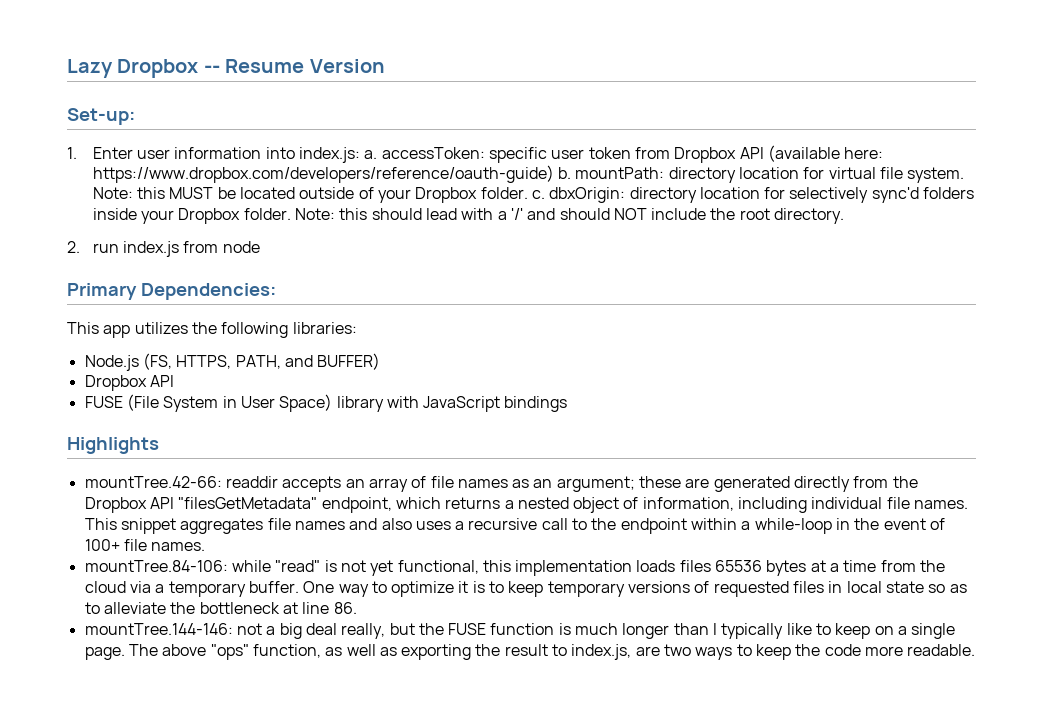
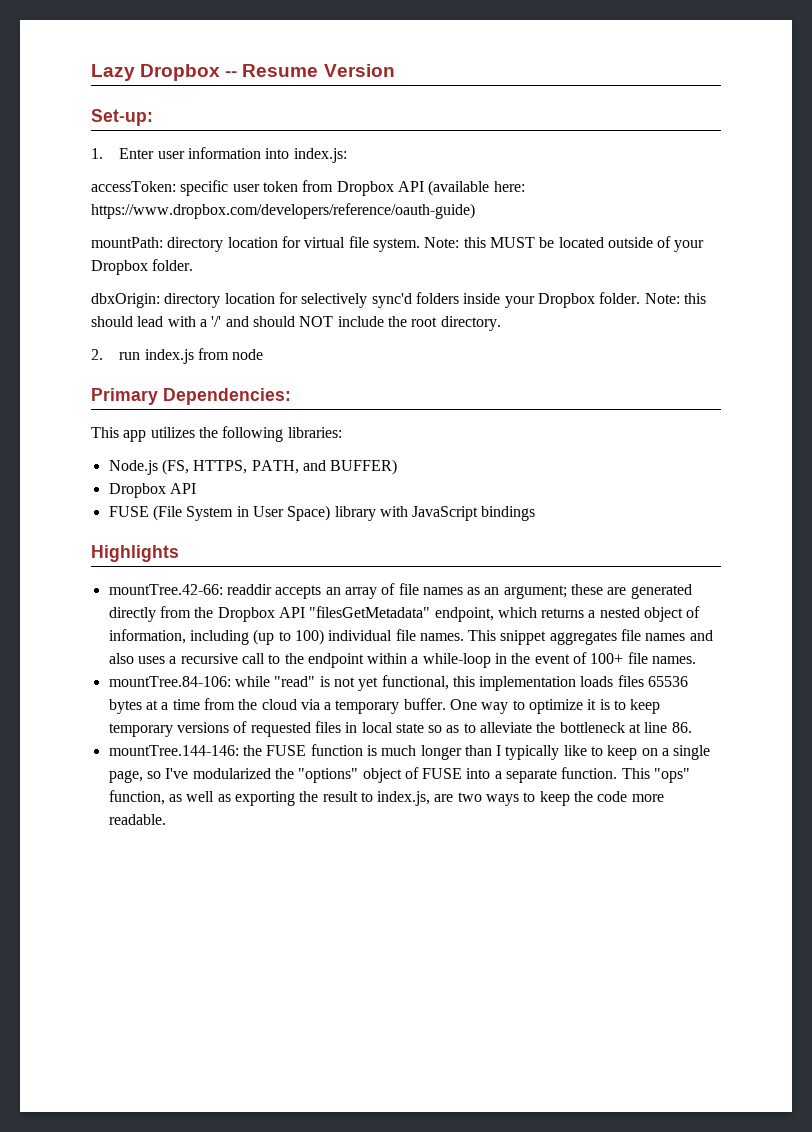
[364,150,378,159] a. -> (347, 155) //
[558,167,572,179] b. -> (475, 211) //
[531,190,545,199] c. -> (194, 265) //
(808, 505) none -> [253,629,324,645] (up to 100)
[236,623,415,639] not a big deal really, but -> (239, 750) none
[84,644,207,660] page. The above -> [108,767,650,783] page, so I've modularized the "options" object of FUSE into a separate function. This

